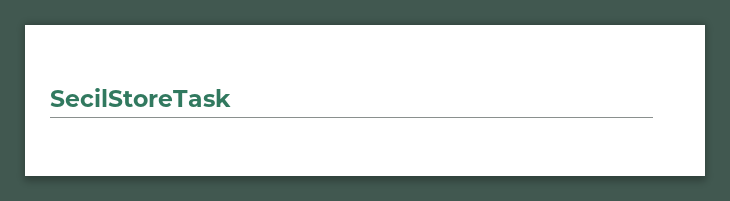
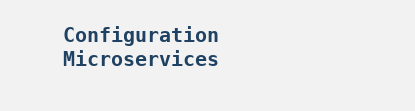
[50,88,231,107] SecilStoreTask -> [63,26,219,46] [63,50,219,66] Configuration Microservices

